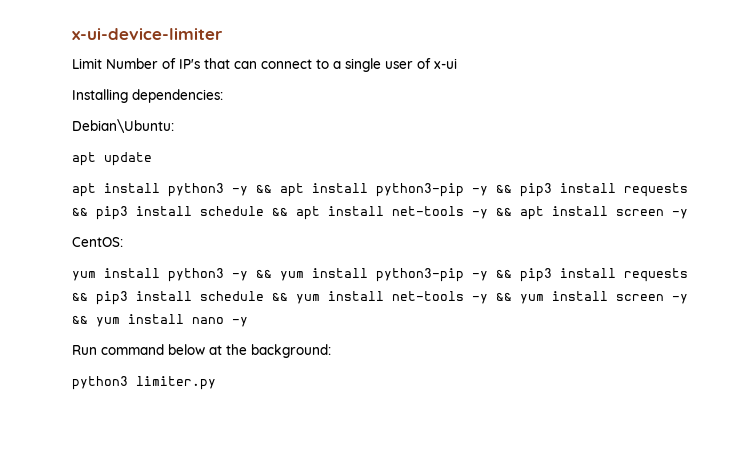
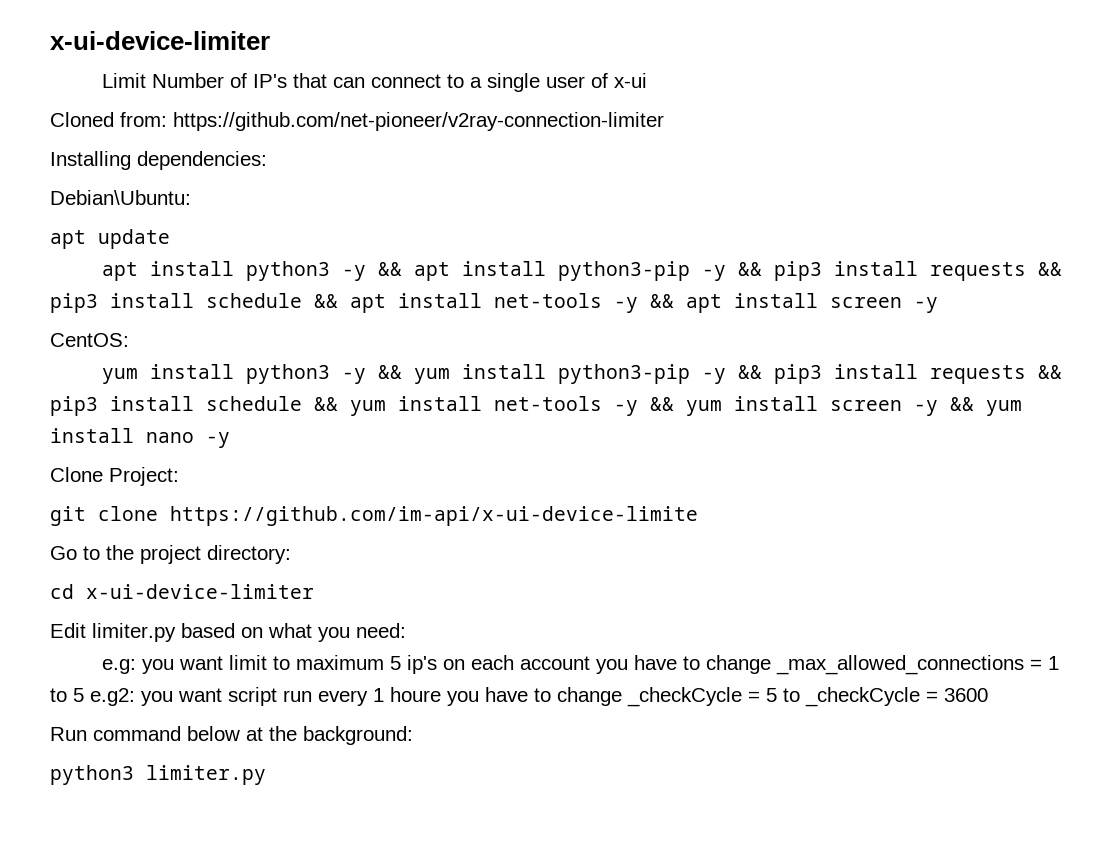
(457, 63) none -> [50,112,664,131] // Cloned from: https://github.com/net-pioneer/v2ray-connection-limiter
(248, 322) none -> [50,467,179,486] [50,506,698,526] [50,545,291,564] [50,584,314,599] [50,623,406,642] [102,655,1060,675] [50,687,988,707] // Clone Project: // git clone https://github.com/im-api/x-ui-device-limite // Go to the project directory: // cd x-ui-device-limiter // Edit limiter.py based on what you need: // e.g: you want limit to maximum 5 ip's on each account you have to change _max_allowed_connections = 1 to 5 e.g2: you want script run every 1 houre you have to change _checkCycle = 5 to _checkCycle = 3600

